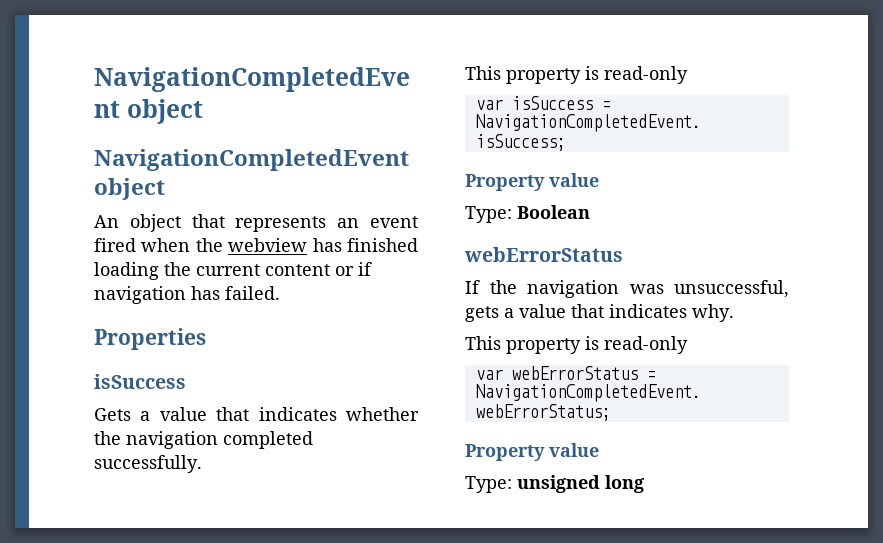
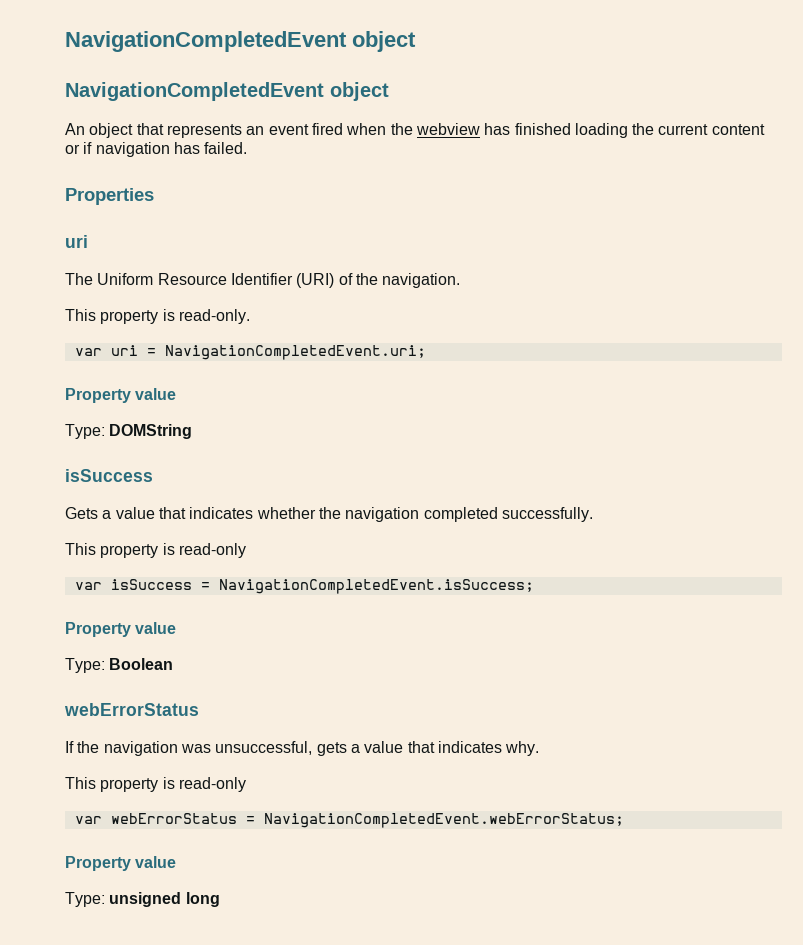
(206, 339) none -> [65,235,88,248] [65,273,461,288] [65,309,250,324] [74,345,426,360] [65,388,177,403] [65,424,193,439] // uri // The Uniform Resource Identifier (URI) of the navigation. // This property is read-only. // var uri = NavigationCompletedEvent.uri; // Property value // Type: DOMString

